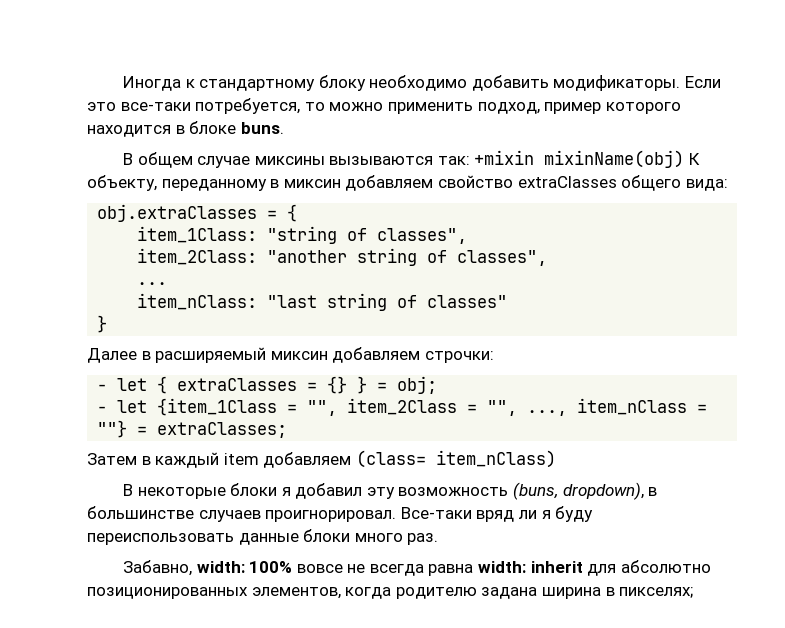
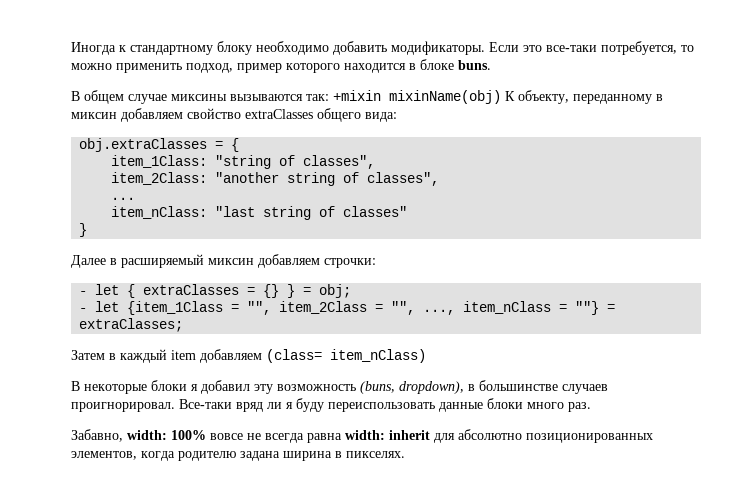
[619,587,694,598] пикселях; -> [346,451,405,458] пикселях.

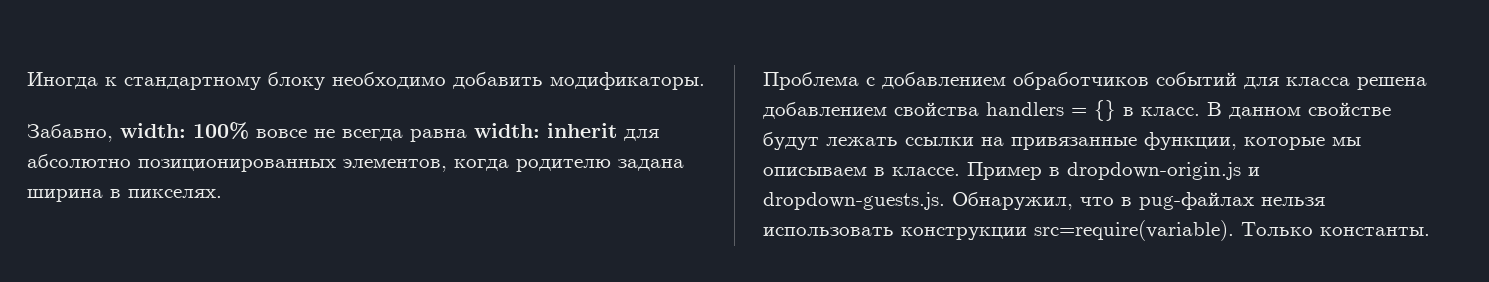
[489,41,694,55] [71,59,491,73] [71,90,663,104] [71,108,397,122] [79,138,240,152] [111,155,376,169] [111,172,440,186] [111,197,136,200] [111,206,408,220] [79,223,88,237] [71,254,376,268] [79,284,352,298] [79,301,616,315] [79,318,184,332] [71,349,426,363] [71,380,608,394] [71,398,591,412] Если это все-таки потребуется, то можно применить подход, пример которого находится в блоке buns. // В общем случае миксины вызываются так: +mixin mixinName(obj) К объекту, переданному в миксин добавляем свойство extraClasses общего вида: // obj.extraClasses = { // item_1Class: "string of classes", // item_2Class: "another string of classes", // ... // item_nClass: "last string of classes" // } // Далее в расширяемый миксин добавляем строчки: // - let { extraClasses = {} } = obj; // - let {item_1Class = "", item_2Class = "", ..., item_nClass = ""} = extraClasses; // Затем в каждый item добавляем (class= item_nClass) // В некоторые блоки я добавил эту возможность (buns, dropdown), в большинстве случаев проигнорировал. Все-таки вряд ли я буду переиспользовать данные блоки много раз. -> (705, 81) none
(405, 454) none -> [763,72,1427,90] [763,100,1391,121] [763,132,1361,150] [763,162,1260,180] [763,192,1325,210] [763,220,1430,241] // Проблема с добавлением обработчиков событий для класса решена добавлением свойства handlers = {} в класс. В данном свойстве будут лежать ссылки на привязанные функции, которые мы описываем в классе. Пример в dropdown-origin.js и dropdown-guests.js. Обнаружил, что в pug-файлах нельзя использовать конструкции src=require(variable). Только константы.

